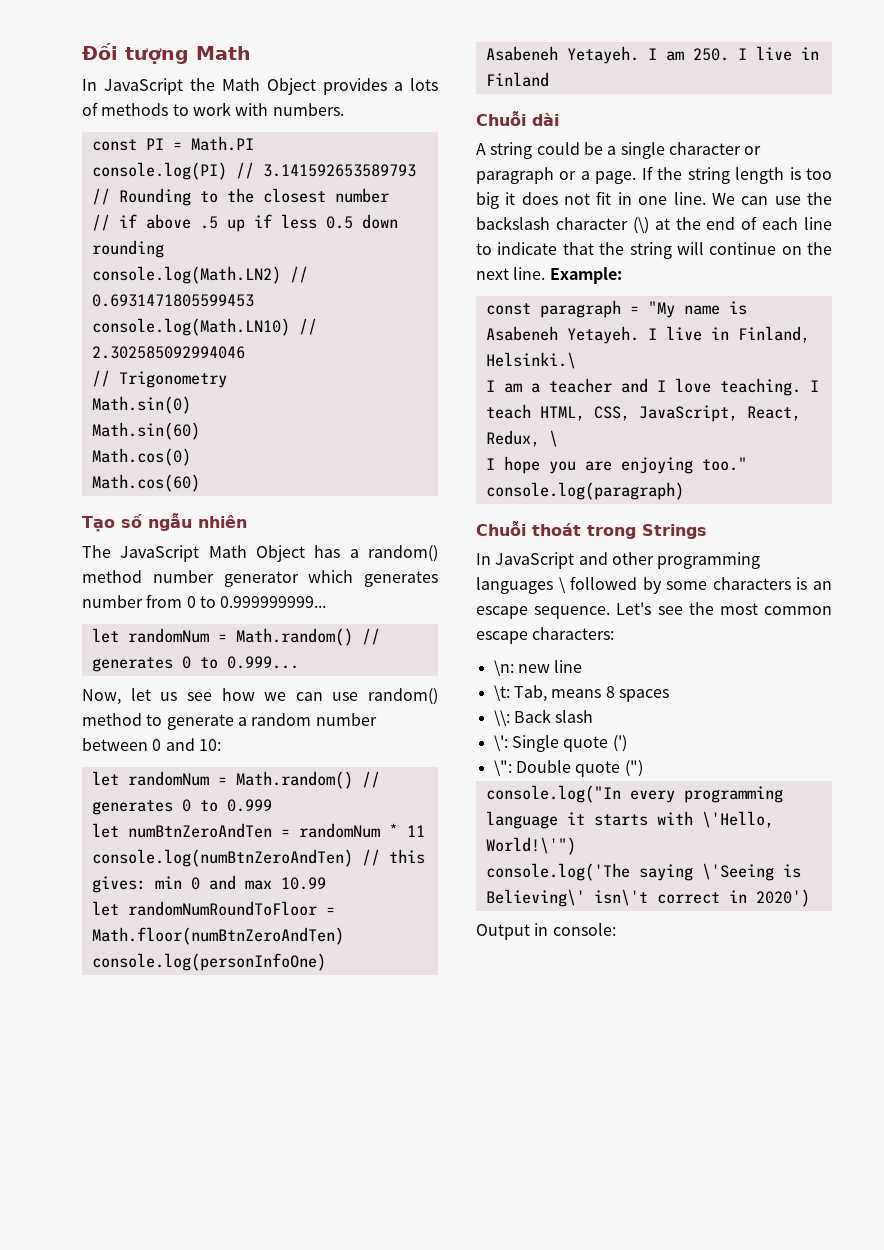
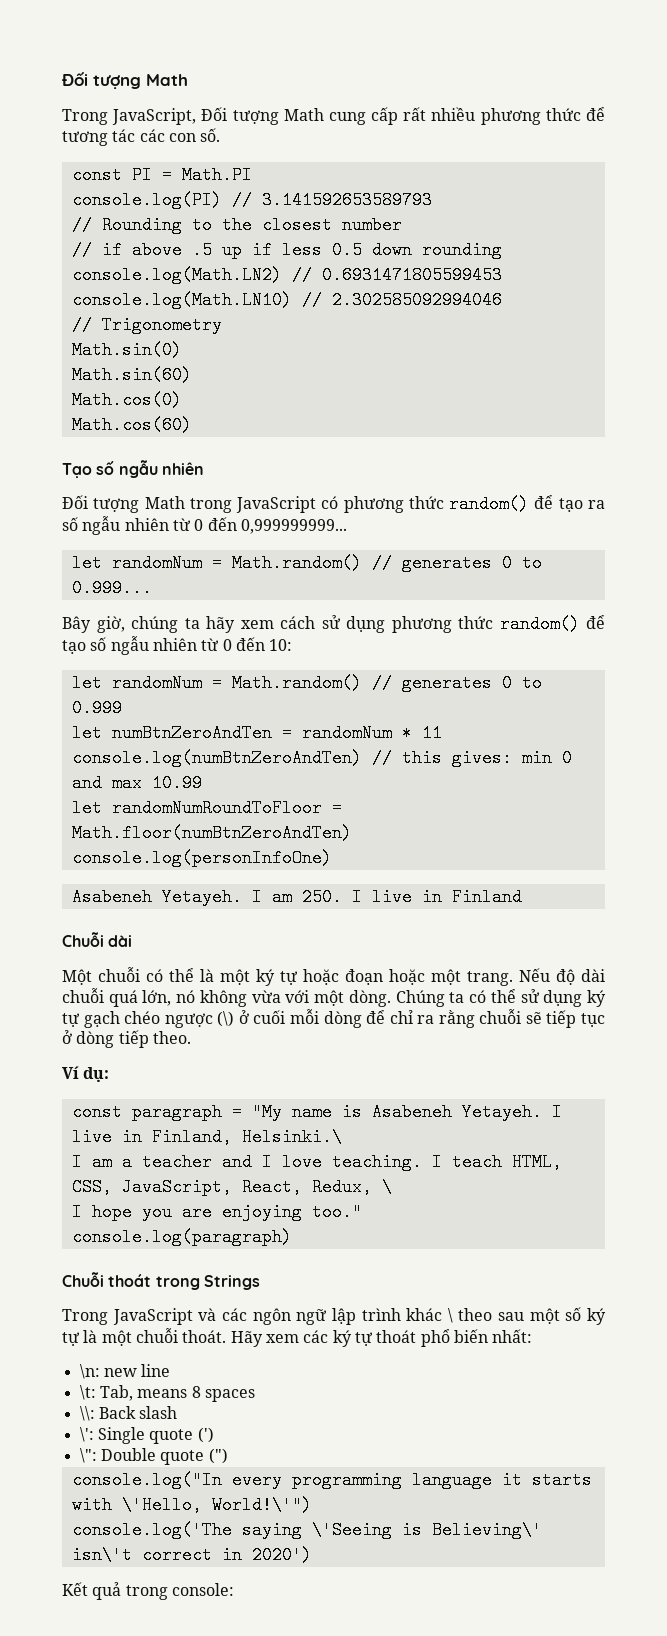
[82,78,438,95] [82,102,344,116] In JavaScript the Math Object provides a lots of methods to work with numbers. -> [62,107,605,125] [62,128,221,146] Trong JavaScript, Đối tượng Math cung cấp rất nhiều phương thức để tương tác các con số.
[82,545,438,562] [82,570,438,587] [82,594,327,608] The JavaScript Math Object has a random() method number generator which generates number from 0 to 0.999999999... -> [62,495,605,513] [62,516,347,535] Đối tượng Math trong JavaScript có phương thức random() để tạo ra số ngẫu nhiên từ 0 đến 0,999999999...
[82,688,438,705] [82,713,377,730] [82,738,195,751] Now, let us see how we can use random() method to generate a random number between 0 and -> [62,615,605,633] [62,636,265,655] Bây giờ, chúng ta hãy xem cách sử dụng phương thức random() để tạo số ngẫu nhiên từ 0 đến
[476,142,762,159] [476,166,832,184] [476,191,832,209] [476,216,832,234] [476,242,832,259] [476,267,622,284] A string could be a single character or paragraph or a page. If the string length is too big it does not fit in one line. We can use the backslash character (\) at the end of each line to indicate that the string will continue on the next line. Example: -> [62,967,605,986] [62,988,607,1007] [62,1009,605,1028] [62,1030,191,1048] [62,1066,110,1082] Một chuỗi có thể là một ký tự hoặc đoạn hoặc một trang. Nếu độ dài chuỗi quá lớn, nó không vừa với một dòng. Chúng ta có thể sử dụng ký tự gạch chéo ngược (\) ở cuối mỗi dòng để chỉ ra rằng chuỗi sẽ tiếp tục ở dòng tiếp theo. // Ví dụ:
[476,552,761,569] [476,576,832,594] [476,602,833,619] [476,627,615,644] In JavaScript and other programming languages \ followed by some characters is an escape sequence. Let's see the most common escape characters: -> [62,1307,607,1325] [62,1328,533,1347] Trong JavaScript và các ngôn ngữ lập trình khác \ theo sau một số ký tự là một chuỗi thoát. Hãy xem các ký tự thoát phổ biến nhất:
[476,923,549,940] Output in -> [62,1582,168,1600] Kết quả trong

